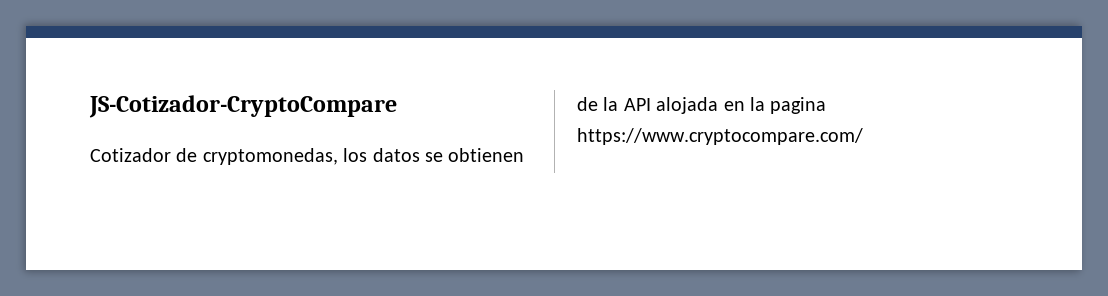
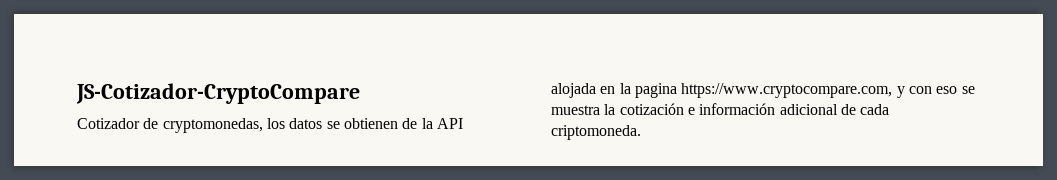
[577,128,863,145] https://www.cryptocompare.com/ -> [681,83,975,98] [551,103,890,115] [551,125,641,140] https://www.cryptocompare.com, y con eso se muestra la cotización e información adicional de cada criptomoneda.

